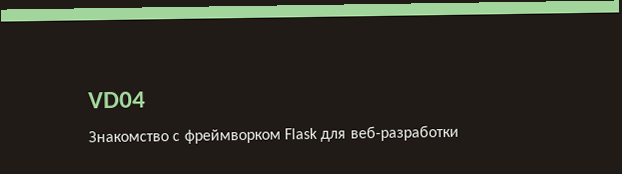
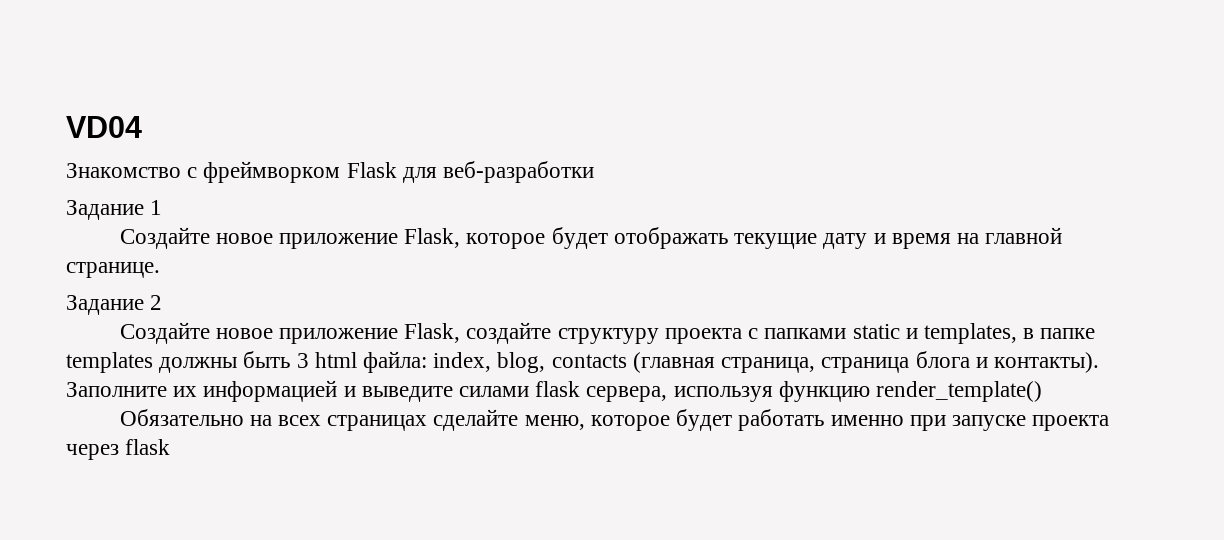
(459, 133) none -> [66,200,163,220] [119,227,1063,249] [66,262,160,278] [66,295,163,315] [119,322,1096,344] [66,351,1099,373] [66,380,1043,402] [119,409,1110,431] [66,439,171,460] // Задание 1 // Создайте новое приложение Flask, которое будет отображать текущие дату и время на главной странице. // Задание 2 // Создайте новое приложение Flask, создайте структуру проекта с папками static и templates, в папке templates должны быть 3 html файла: index, blog, contacts (главная страница, страница блога и контакты). Заполните их информацией и выведите силами flask сервера, используя функцию render_template() // Обязательно на всех страницах сделайте меню, которое будет работать именно при запуске проекта через flask

